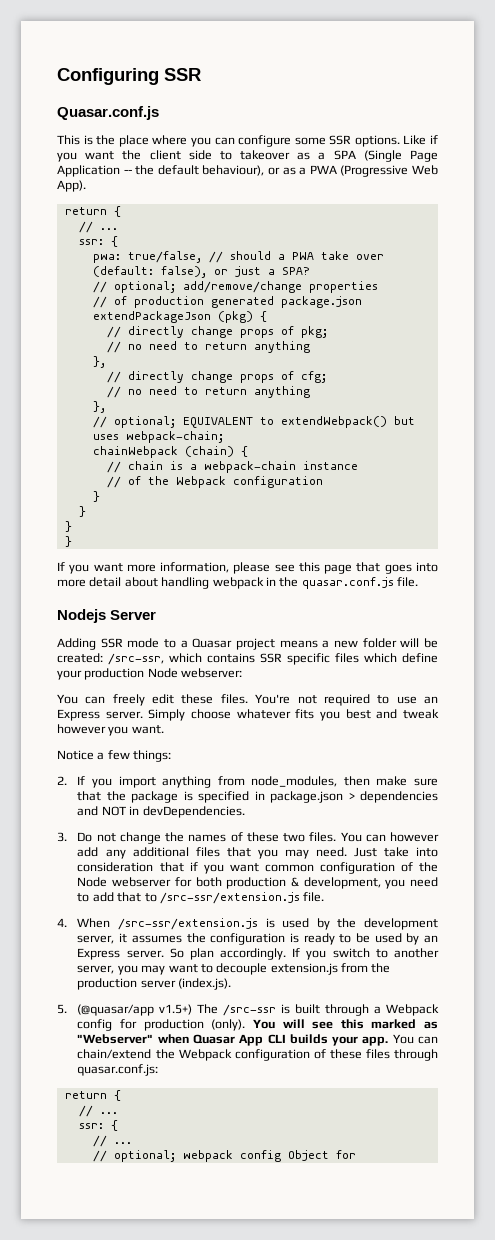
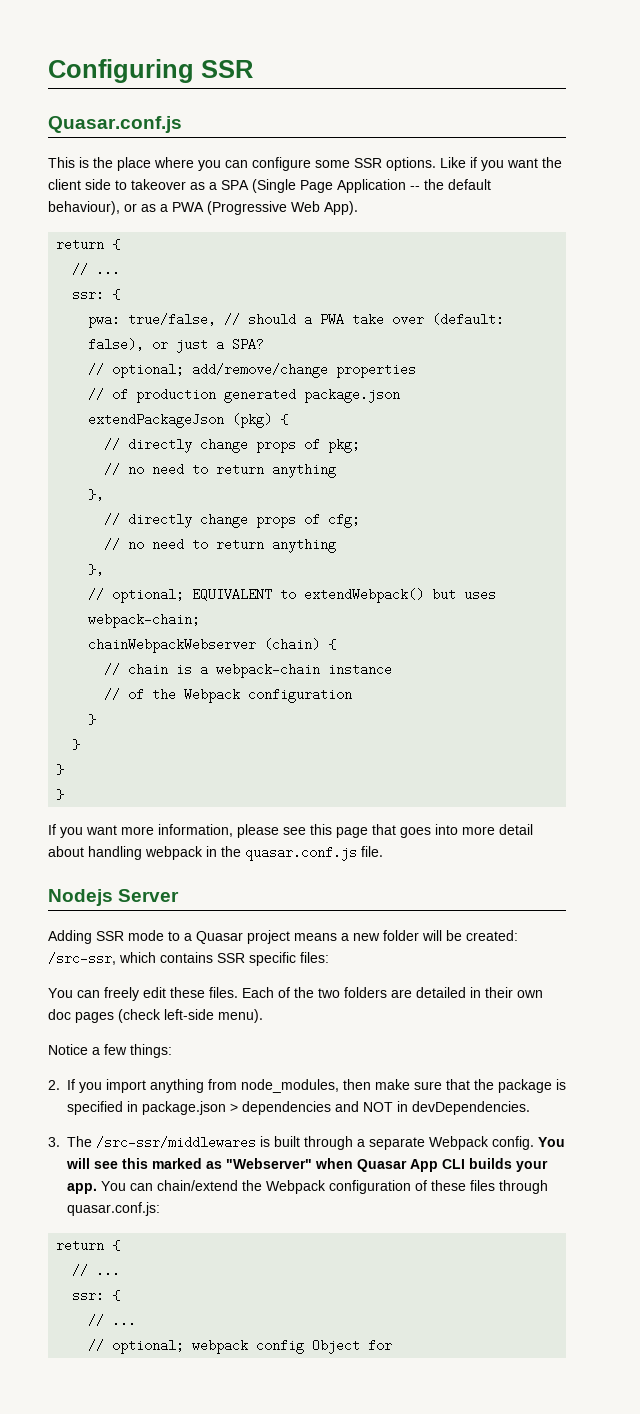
[92,446,178,458] chainWebpack -> [88,638,257,653] chainWebpackWebserver
[335,653,438,663] [57,668,243,680] files which define your production Node webserver: -> [300,952,329,963] files:
[255,694,439,706] [57,709,439,721] [57,724,164,736] You're not required to use an Express server. Simply choose whatever fits you best and tweak however you want. -> [242,987,543,998] [48,1009,263,1023] Each of the two folders are detailed in their own doc pages (check left-side menu).
[77,832,439,844] [77,847,438,859] [77,862,439,874] [77,877,438,889] [77,892,325,904] [57,918,438,930] [77,933,439,945] [77,948,439,960] [77,963,391,975] [77,978,232,990] [57,1004,440,1016] [77,1019,246,1031] Do not change the names of these two files. You can however add any additional files that you may need. Just take into consideration that if you want common configuration of the Node webserver for both production & development, you need to add that to /src-ssr/extension.js file. // 4. When /src-ssr/extension.js is used by the development server, it assumes the configuration is ready to be used by an Express server. So plan accordingly. If you switch to another server, you may want to decouple extension.js from the production server (index.js). // 5. (@quasar/app v1.5+) The /src-ssr is built through a Webpack config for production (only). -> [67,1136,534,1150] The /src-ssr/middlewares is built through a separate Webpack config.

